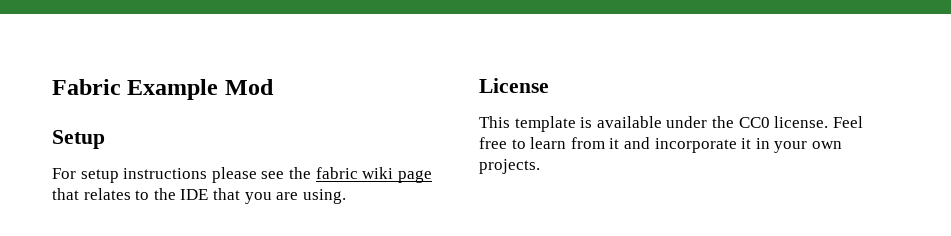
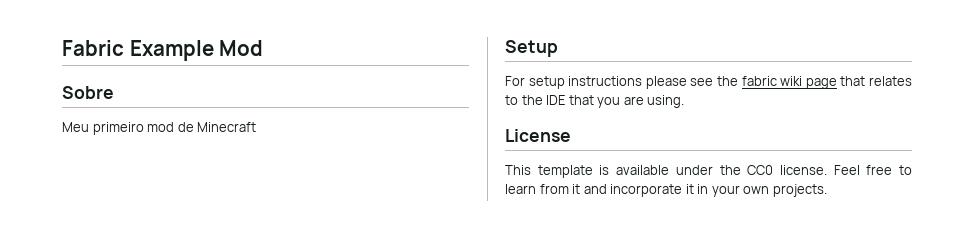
(274, 87) none -> [62,86,114,99] [62,122,257,135] // Sobre // Meu primeiro mod de Minecraft

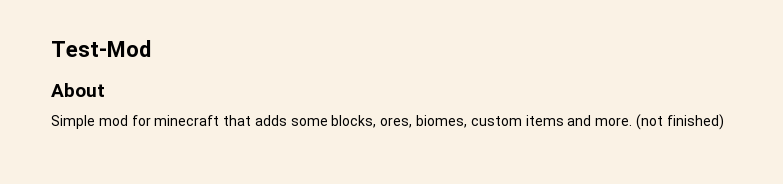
[62,40,264,61] [62,86,114,99] [62,122,257,135] [505,40,558,57] [505,76,912,89] [505,95,685,108] [505,129,571,142] [505,165,912,178] [505,184,827,197] Fabric Example Mod // Sobre // Meu primeiro mod de Minecraft // Setup // For setup instructions please see the fabric wiki page that relates to the IDE that you are using. // License // This template is available under the CC0 license. Feel free to learn from it and incorporate it in your own projects. -> [51,40,151,57] [51,83,105,97] [51,114,724,130] Test-Mod // About // Simple mod for minecraft that adds some blocks, ores, biomes, custom items and more. (not finished)

